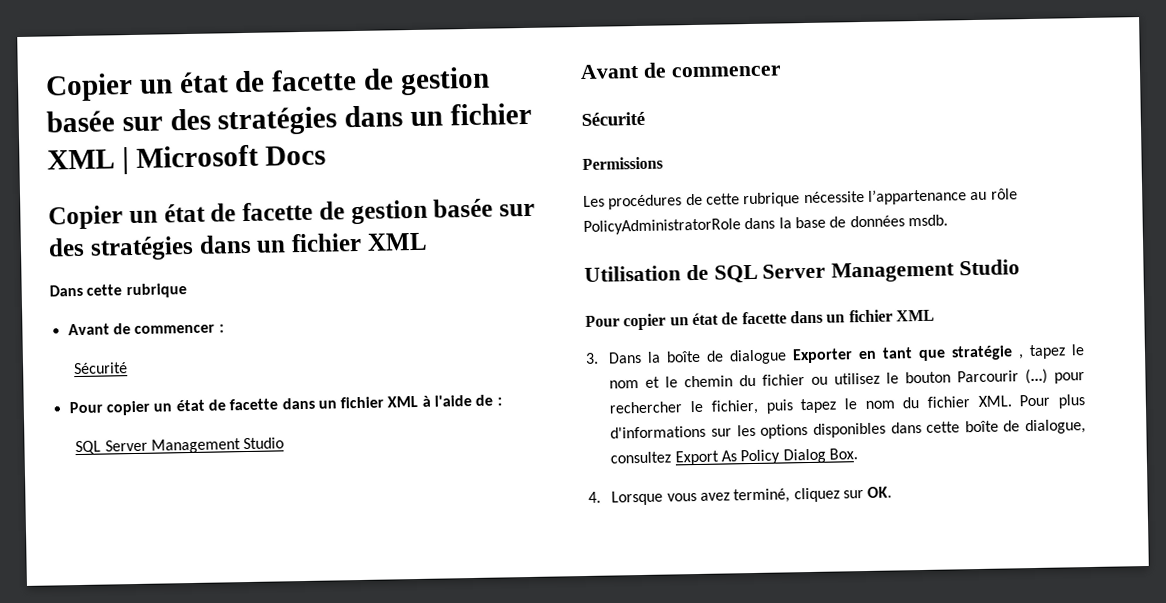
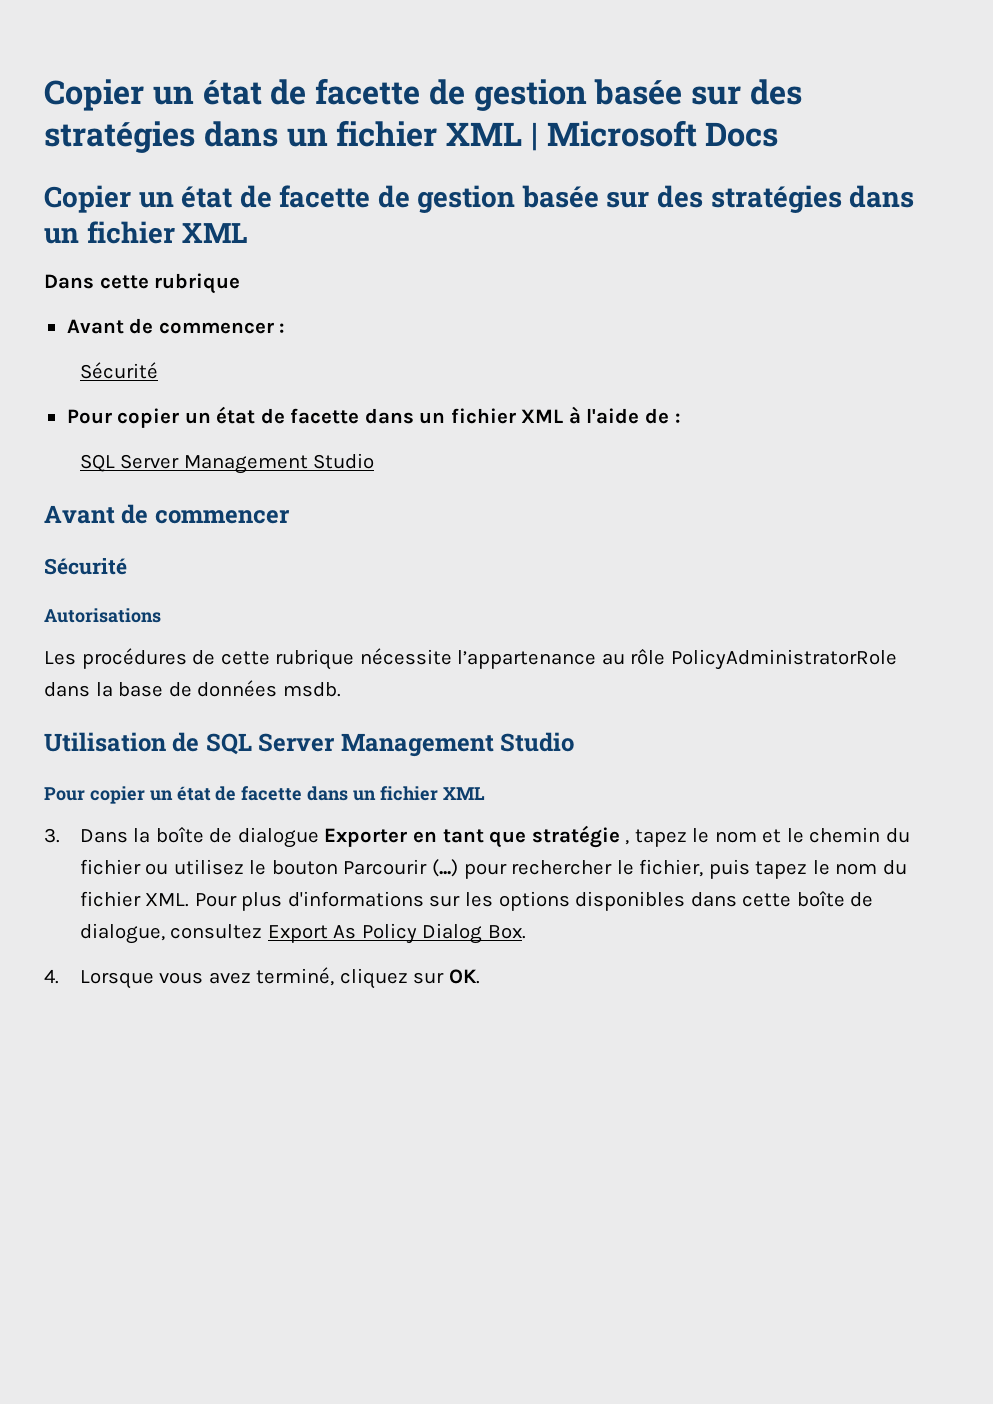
[582,156,663,170] Permissions -> [44,608,161,623] Autorisations

